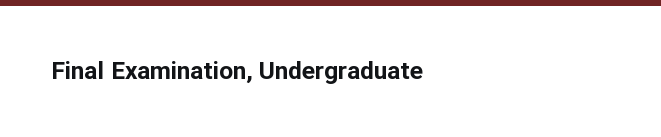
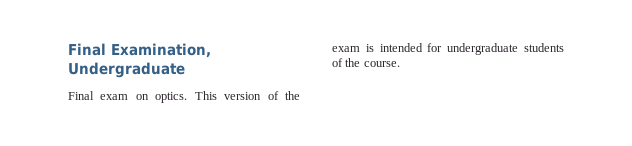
(424, 72) none -> [68,91,300,103] [332,43,564,55] [332,58,400,67] // Final exam on optics. This version of the exam is intended for undergraduate students of the course.

